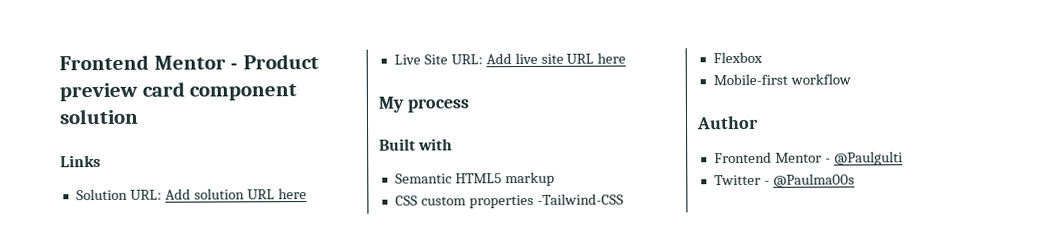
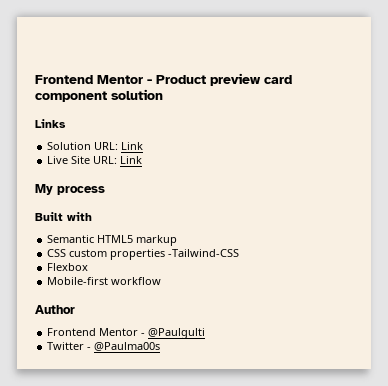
[164,188,307,200] Add solution URL here -> [121,142,144,150] Link
[485,52,627,65] Add live site URL here -> [120,156,143,164] Link

